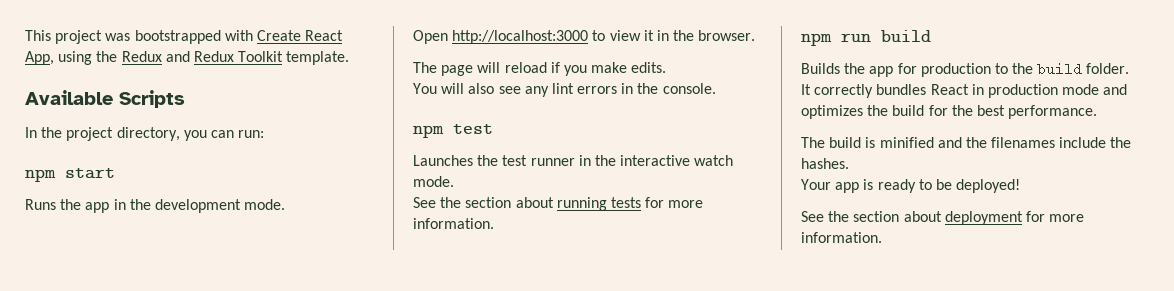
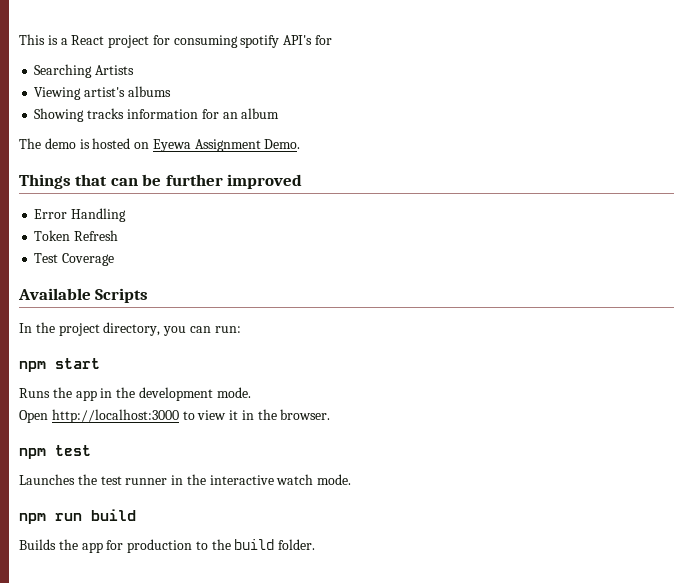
[55,30,344,44] [25,51,350,65] project was bootstrapped with Create React App, using the Redux and Redux Toolkit template. -> [47,35,333,48] [34,64,135,78] [34,86,171,100] [34,108,280,122] [19,138,301,152] [19,174,303,189] [34,208,127,222] [34,230,119,241] [34,253,115,266] is a React project for consuming spotify API's for // Searching Artists // Viewing artist's albums // Showing tracks information for an album // The demo is hosted on Eyewa Assignment Demo. // Things that can be further improved // Error Handling // Token Refresh // Test Coverage
[413,62,667,76] [413,83,716,97] // The page will reload if you make edits. // You will also see any lint errors in the console. -> (331, 414) none
[413,197,704,211] [413,218,494,229] // See the section about running tests for more information. -> (352, 479) none
[801,84,1128,98] [801,105,1098,119] [801,137,1132,148] [801,158,849,169] [801,179,1021,193] [801,211,1085,225] [801,232,882,243] // It correctly bundles React in production mode and optimizes the build for the best performance. // The build is minified and the filenames include the hashes. // Your app is ready to be deployed! // See the section about deployment for more information. -> (316, 544) none

